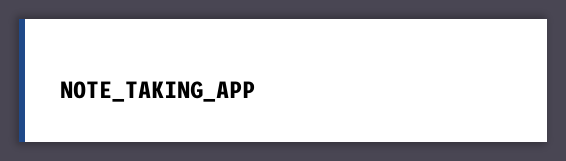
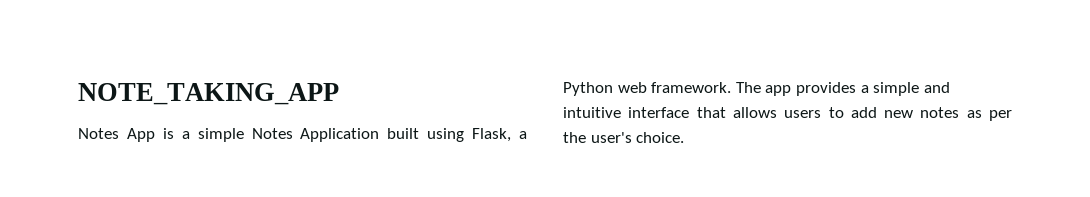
(255, 91) none -> [78,128,527,142] [563,82,950,96] [563,107,1012,121] [563,132,685,143] // Notes App is a simple Notes Application built using Flask, a Python web framework. The app provides a simple and intuitive interface that allows users to add new notes as per the user's choice.

